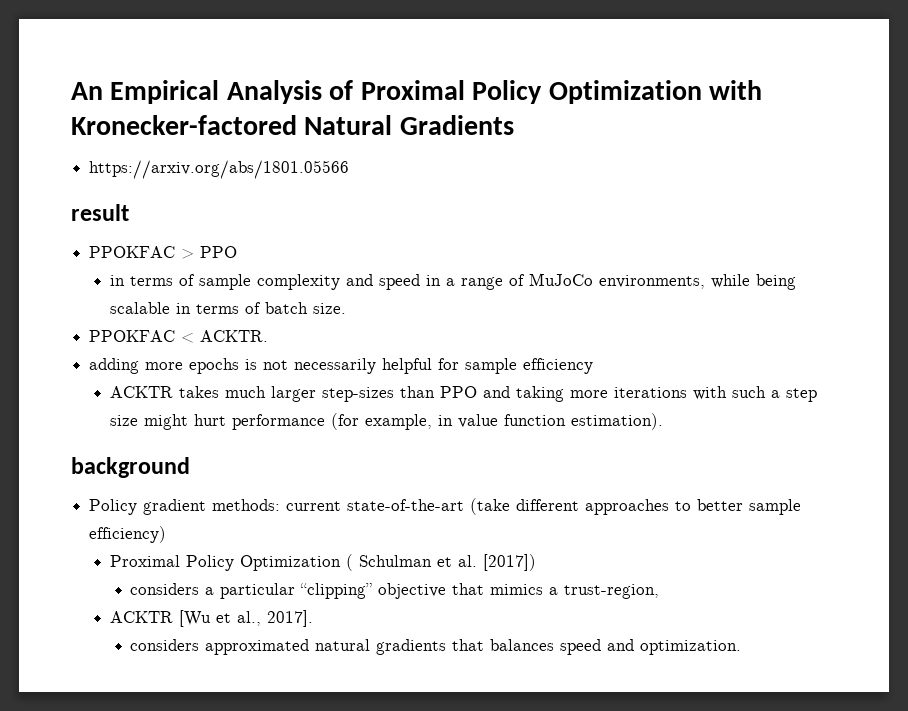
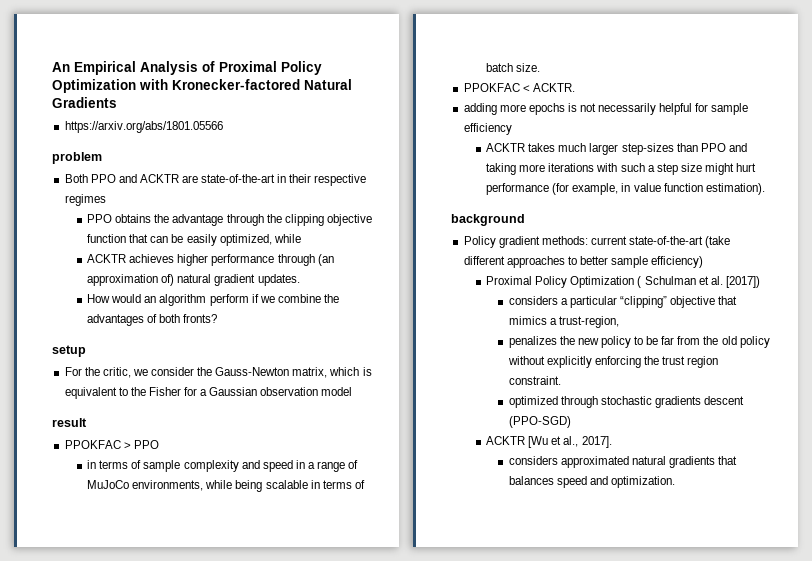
(350, 169) none -> [52,152,102,164] [64,174,367,186] [64,194,106,206] [87,214,372,226] [87,234,301,246] [87,254,334,266] [87,274,300,286] [87,294,339,306] [87,314,218,326] [52,345,86,357] [64,367,372,378] [64,387,353,399] // problem // Both PPO and ACKTR are state-of-the-art in their respective regimes // PPO obtains the advantage through the clipping objective function that can be easily optimized, while // ACKTR achieves higher performance through (an approximation of) natural gradient updates. // How would an algorithm perform if we combine the advantages of both fronts? // setup // For the critic, we consider the Gauss-Newton matrix, which is equivalent to the Fisher for a Gaussian observation model
(660, 591) none -> [508,336,770,348] [507,356,719,368] [508,376,561,385] [508,396,745,408] [508,416,571,428] // penalizes the new policy to be far from the old policy without explicitly enforcing the trust region constraint. // optimized through stochastic gradients descent (PPO-SGD)

